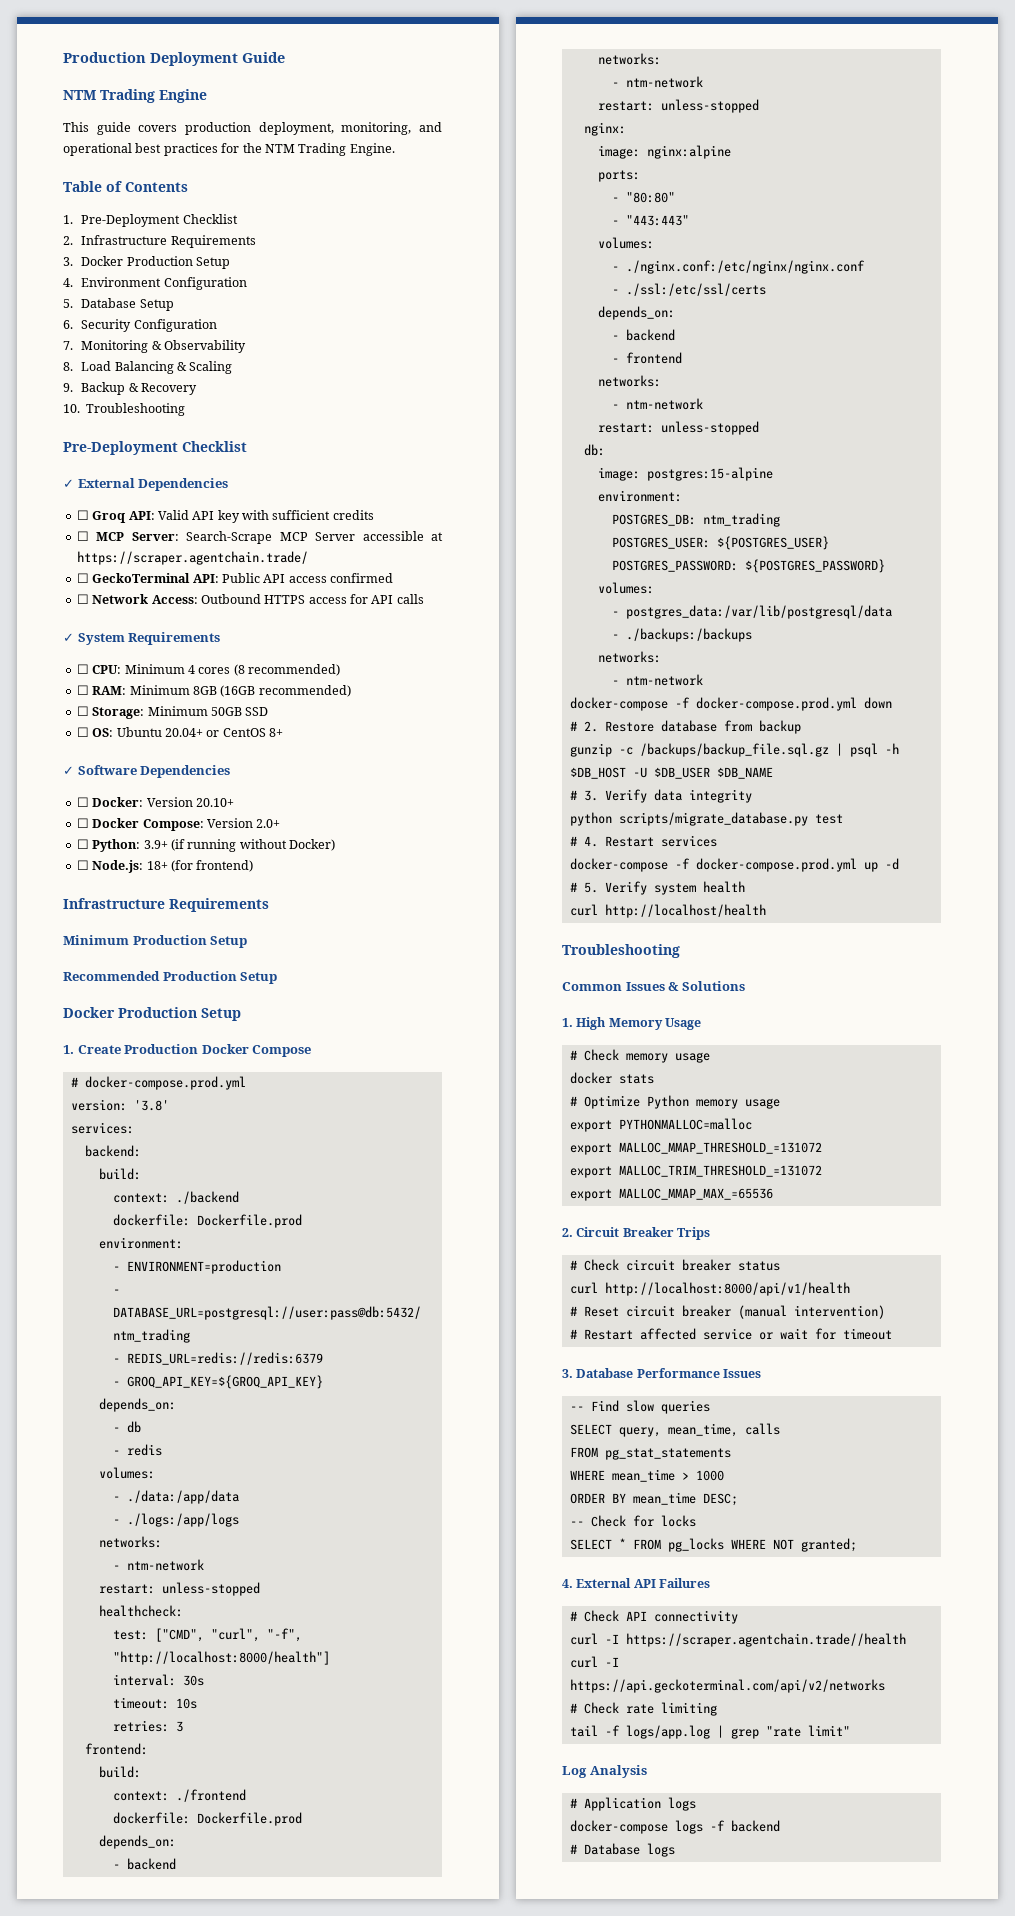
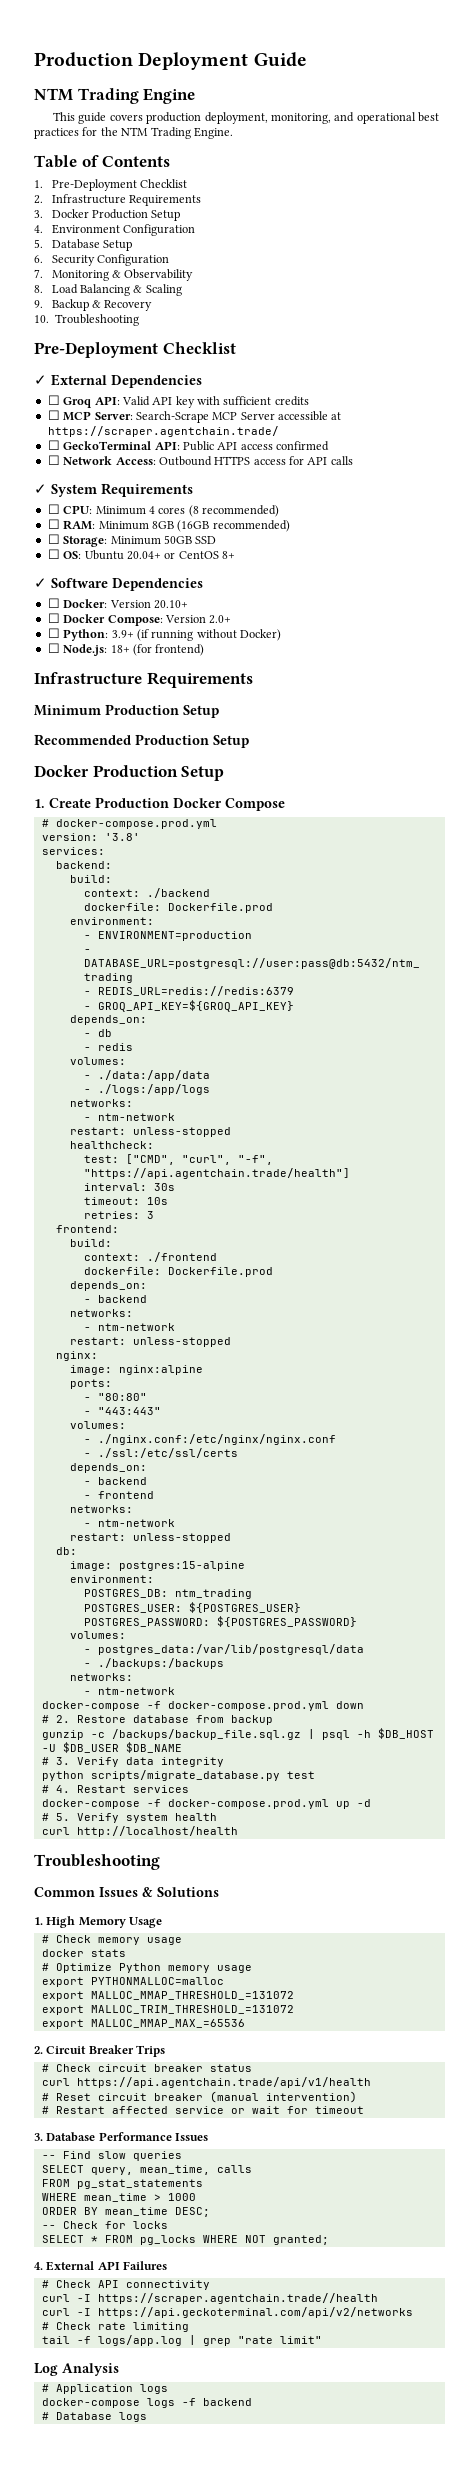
[112,1651,330,1665] "http://localhost:8000/health"] -> [83,1168,350,1179] "https://api.agentchain.trade/health"]
[604,1282,850,1296] http://localhost:8000/api/v1/health -> [76,2077,371,2088] https://api.agentchain.trade/api/v1/health

